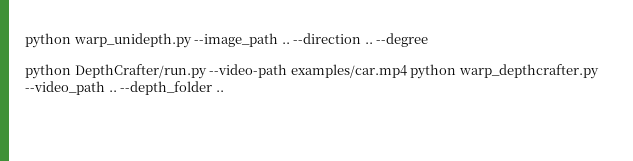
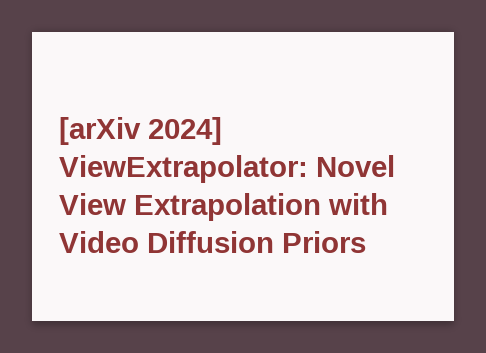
[25,33,429,48] [25,64,599,79] [25,81,224,95] python warp_unidepth.py --image_path .. --direction .. --degree // python DepthCrafter/run.py --video-path examples/car.mp4 python warp_depthcrafter.py --video_path .. --depth_folder .. -> [59,117,222,145] [59,155,395,183] [59,193,388,221] [59,231,366,253] [arXiv 2024] ViewExtrapolator: Novel View Extrapolation with Video Diffusion Priors

